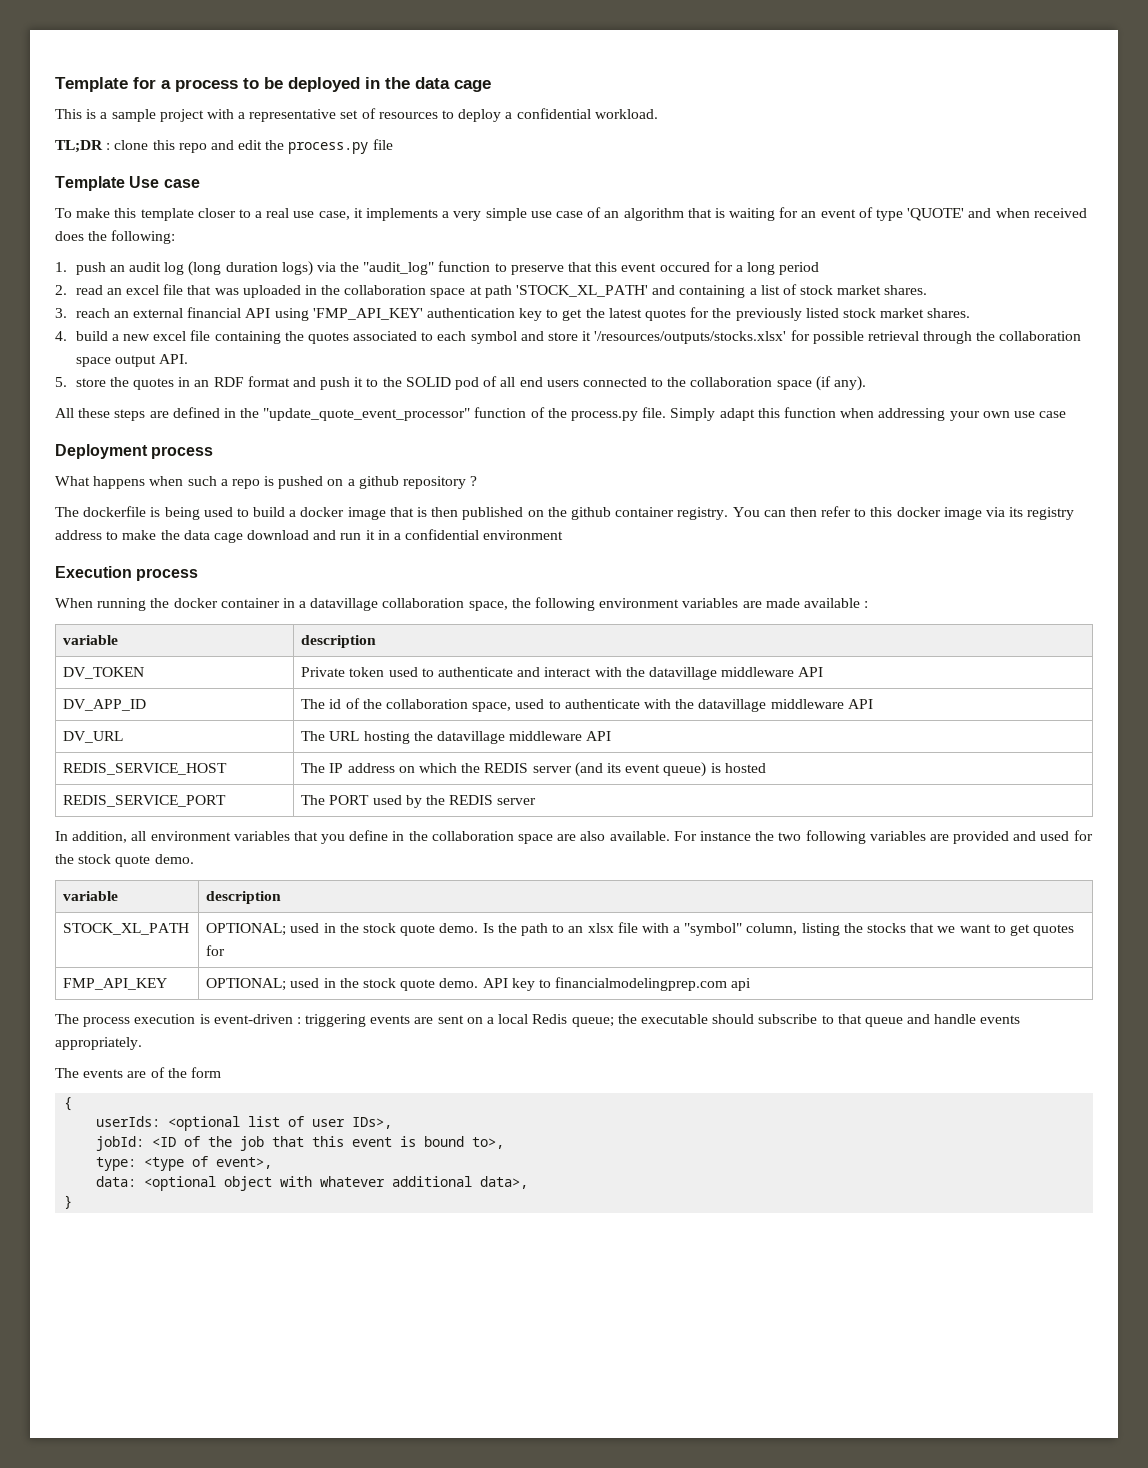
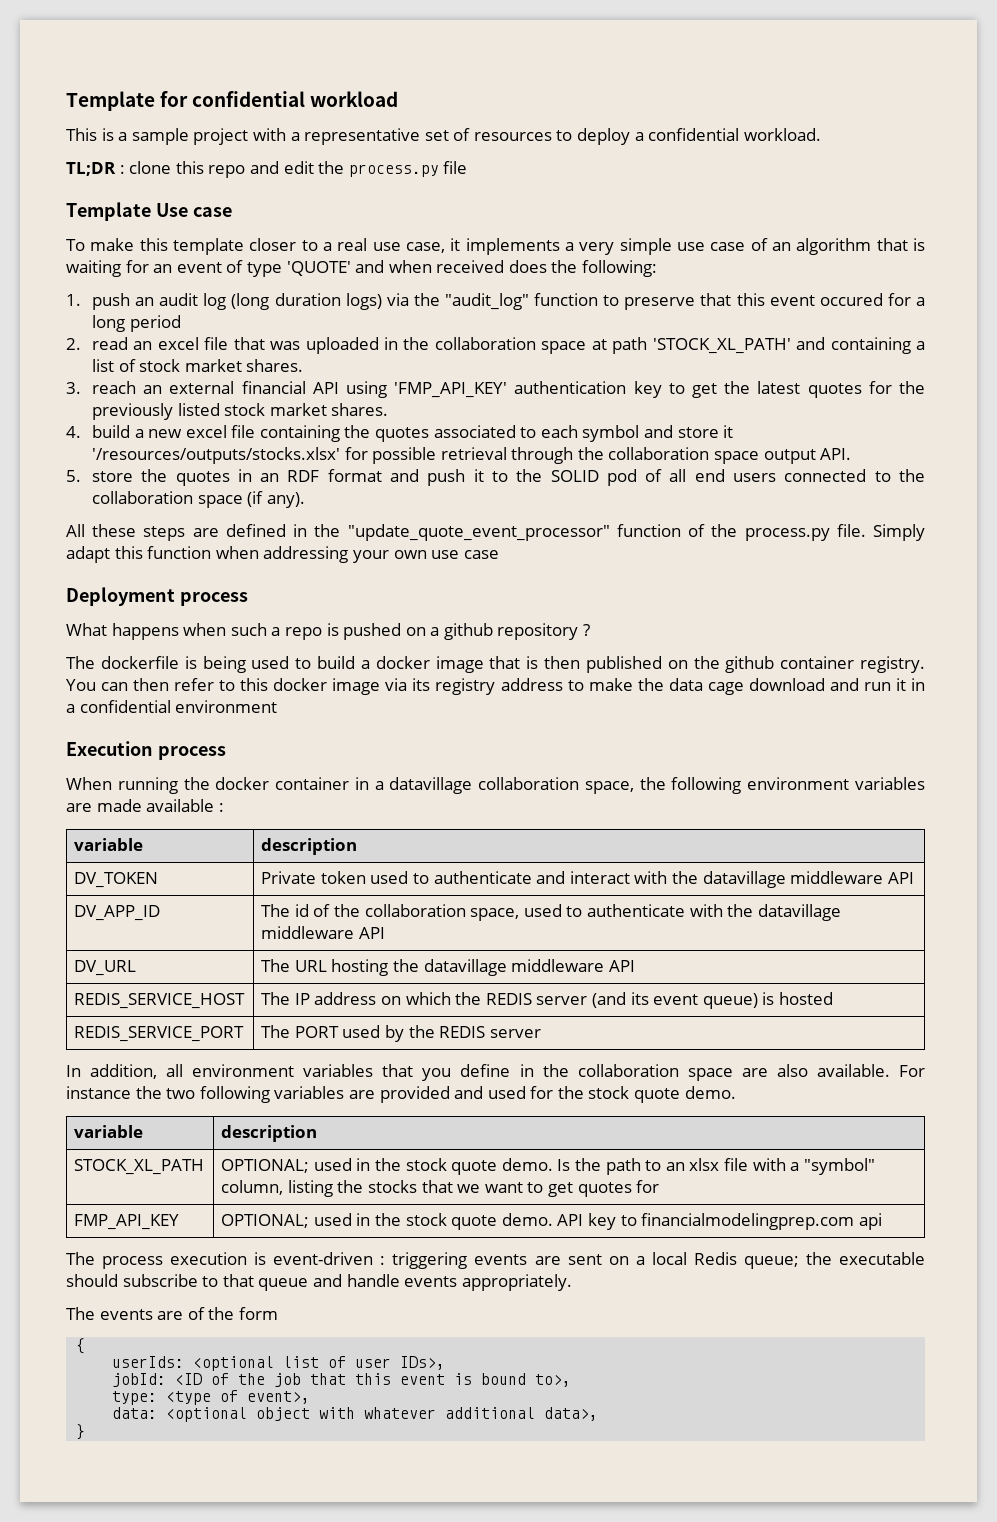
[161,77,491,92] a process to be deployed in the data cage -> [192,91,399,107] confidential workload

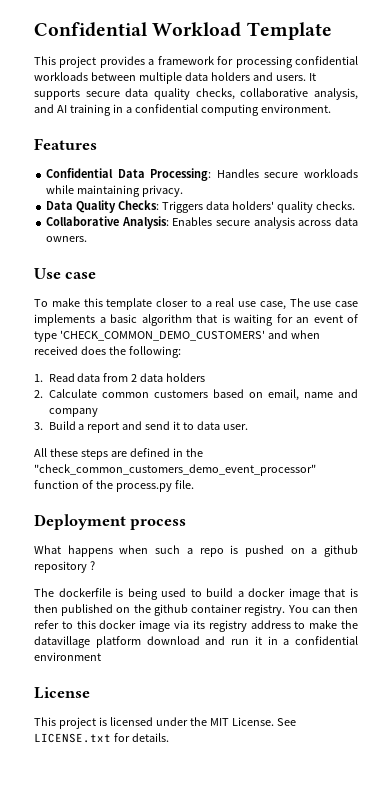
[66,91,399,111] [66,128,821,145] [66,161,468,178] [66,202,151,221] Template for confidential workload // This is a sample project with a representative set of resources to deploy a confidential workload. // TL;DR : clone this repo and edit the process.py file // Template -> [34,22,332,40] [34,56,358,68] [34,72,316,84] [34,88,358,100] [34,104,331,116] [34,138,97,150] [46,168,358,181] [46,185,184,197] [46,200,355,213] [46,216,358,229] [46,236,88,242] Confidential Workload Template // This project provides a framework for processing confidential workloads between multiple data holders and users. It supports secure data quality checks, collaborative analysis, and AI training in a confidential computing environment. // Features // Confidential Data Processing: Handles secure workloads while maintaining privacy. // Data Quality Checks: Triggers data holders' quality checks. // Collaborative Analysis: Enables secure analysis across data owners. //
[450,238,791,255] it implements a very simple use case of an -> [289,298,358,307] [34,314,137,326] The use case implements a basic
[286,261,351,276] 'QUOTE' -> [59,330,265,341] 'CHECK_COMMON_DEMO_CUSTOMERS'
[91,293,926,310] [91,315,181,332] [66,337,925,354] [91,359,304,372] [66,381,926,398] [91,403,389,420] [66,425,734,442] [91,447,852,464] [66,469,925,486] [91,491,305,508] push an audit log (long duration logs) via the "audit_log" function to preserve that this event occured for a long period // 2. read an excel file that was uploaded in the collaboration space at path 'STOCK_XL_PATH' and containing a list of stock market shares. // 3. reach an external financial API using 'FMP_API_KEY' authentication key to get the latest quotes for the previously listed stock market shares. // 4. build a new excel file containing the quotes associated to each symbol and store it '/resources/outputs/stocks.xlsx' for possible retrieval through the collaboration space output API. // 5. store the quotes in an RDF format and push it to the SOLID pod of all end users connected to the collaboration space (if any). -> [48,373,206,382] [34,389,358,401] [48,408,98,417] [34,421,249,433] Read data from 2 data holders // 2. Calculate common customers based on email, name and company // 3. Build a report and send it to data user.
[347,524,610,541] "update_quote_event_processor" -> [34,464,316,476] "check_common_customers_demo_event_processor"
[873,524,926,541] [66,546,499,563] Simply adapt this function when addressing your own use case -> (194, 484) none
[668,678,744,695] data cage -> [34,636,141,648] datavillage platform
[66,741,226,760] [66,777,925,794] [66,799,224,812] [74,838,144,851] [261,838,358,855] [74,872,159,888] [261,871,914,888] [74,905,161,921] [261,904,841,921] [261,926,385,939] [74,960,137,976] [261,959,635,976] [74,993,246,1009] [261,992,833,1009] [74,1026,245,1042] [261,1025,541,1042] [66,1064,926,1081] [66,1086,736,1103] [74,1125,144,1138] [221,1125,318,1142] [74,1159,205,1175] [221,1158,875,1175] [221,1180,660,1197] [74,1214,180,1230] [221,1213,882,1230] [66,1252,925,1269] [66,1274,572,1291] [66,1307,278,1320] [76,1338,86,1354] [112,1356,446,1371] [112,1373,572,1387] [112,1390,311,1405] [112,1407,599,1422] [76,1424,86,1440] Execution process // When running the docker container in a datavillage collaboration space, the following environment variables are made available : // variable | description // DV_TOKEN | Private token used to authenticate and interact with the datavillage middleware API // DV_APP_ID | The id of the collaboration space, used to authenticate with the datavillage middleware API // DV_URL | The URL hosting the datavillage middleware API // REDIS_SERVICE_HOST | The IP address on which the REDIS server (and its event queue) is hosted // REDIS_SERVICE_PORT | The PORT used by the REDIS server // In addition, all environment variables that you define in the collaboration space are also available. For instance the two following variables are provided and used for the stock quote demo. // variable | description // STOCK_XL_PATH | OPTIONAL; used in the stock quote demo. Is the path to an xlsx file with a "symbol" column, listing the stocks that we want to get quotes for // FMP_API_KEY | OPTIONAL; used in the stock quote demo. API key to financialmodelingprep.com api // The process execution is event-driven : triggering events are sent on a local Redis queue; the executable should subscribe to that queue and handle events appropriately. // The events are of the form // { // userIds: <optional list of user IDs>, // jobId: <ID of the job that this event is bound to>, // type: <type of event>, // data: <optional object with whatever additional data>, // } -> [34,687,90,699] [34,717,296,729] [34,733,169,743] License // This project is licensed under the MIT License. See LICENSE.txt for details.

